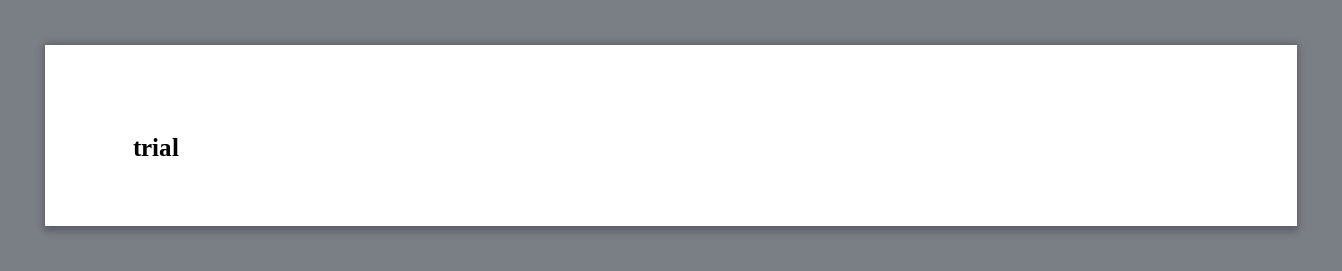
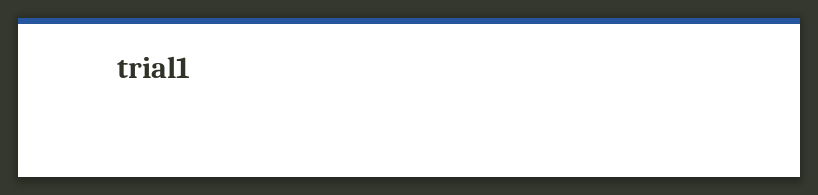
[133,138,179,156] trial -> [117,56,190,78] trial1

